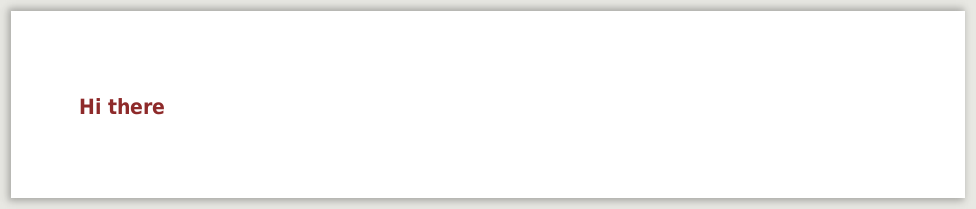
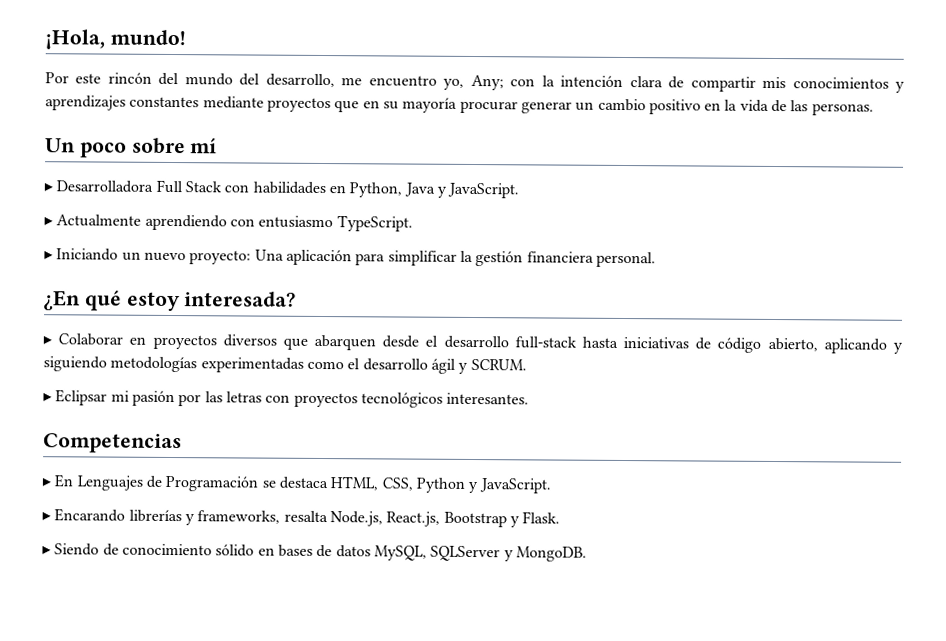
[79,98,165,115] Hi there -> [45,29,186,50] [45,72,906,93] [45,95,874,116] [45,137,218,158] [44,179,520,199] [44,214,413,232] [44,248,656,268] [44,290,297,312] [43,333,903,354] [43,356,527,374] [43,389,530,408] [43,433,182,454] [42,474,551,494] [42,508,561,528] [42,543,587,562] ¡Hola, mundo! // Por este rincón del mundo del desarrollo, me encuentro yo, Any; con la intención clara de compartir mis conocimientos y aprendizajes constantes mediante proyectos que en su mayoría procurar generar un cambio positivo en la vida de las personas. // Un poco sobre mí // ▸ Desarrolladora Full Stack con habilidades en Python, Java y JavaScript. // ▸ Actualmente aprendiendo con entusiasmo TypeScript. // ▸ Iniciando un nuevo proyecto: Una aplicación para simplificar la gestión financiera personal. // ¿En qué estoy interesada? // ▸ Colaborar en proyectos diversos que abarquen desde el desarrollo full-stack hasta iniciativas de código abierto, aplicando y siguiendo metodologías experimentadas como el desarrollo ágil y SCRUM. // ▸ Eclipsar mi pasión por las letras con proyectos tecnológicos interesantes. // Competencias // ▸ En Lenguajes de Programación se destaca HTML, CSS, Python y JavaScript. // ▸ Encarando librerías y frameworks, resalta Node.js, React.js, Bootstrap y Flask. // ▸ Siendo de conocimiento sólido en bases de datos MySQL, SQLServer y MongoDB.

